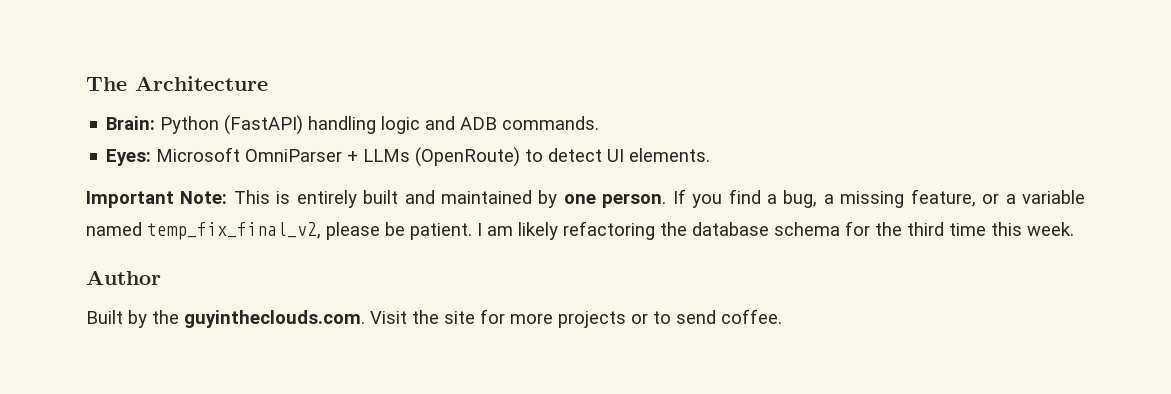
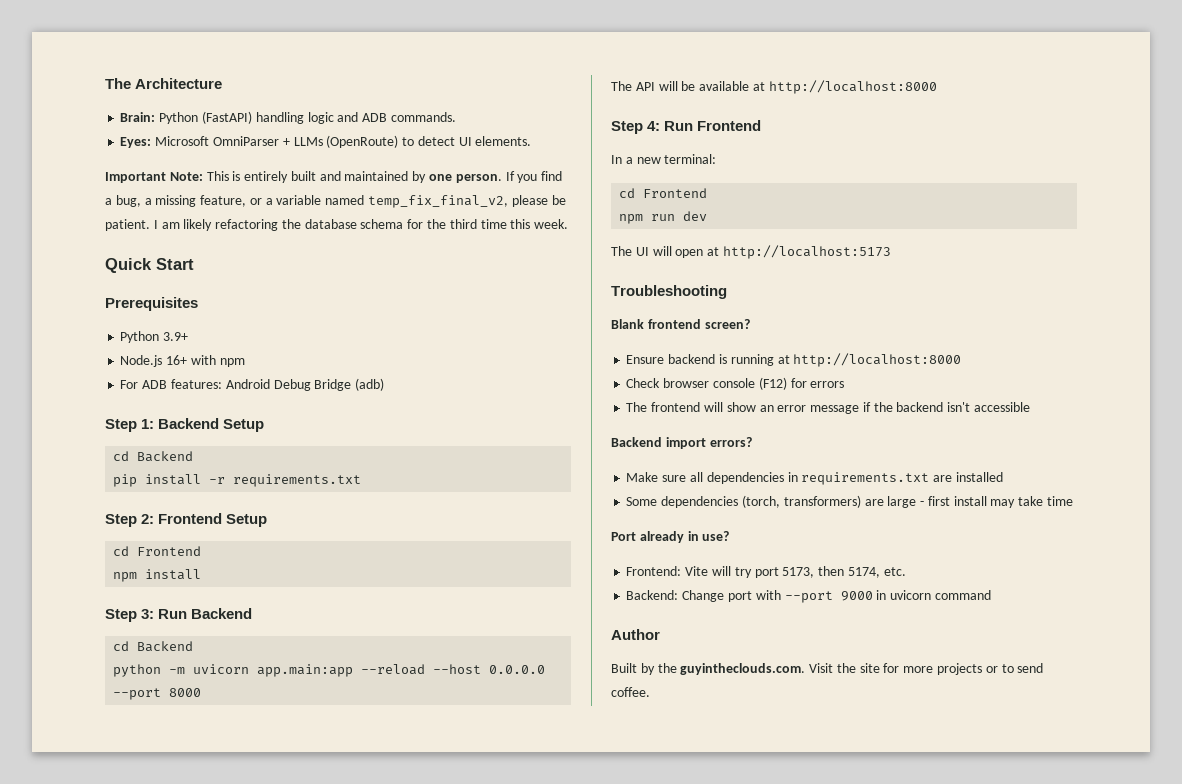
(1074, 229) none -> [105,258,194,273] [105,297,198,311] [120,331,189,343] [120,355,245,367] [120,378,385,391] [105,418,265,432] [113,451,194,462] [113,474,362,487] [105,513,268,527] [113,546,202,556] [113,569,202,582] [105,608,253,622] [113,641,194,652] [113,664,546,677] [113,688,202,700] [611,80,937,94] [611,120,762,134] [611,154,717,164] [619,188,708,198] [619,211,708,224] [611,245,891,259] [611,285,727,299] [611,319,750,329] [626,353,962,367] [626,377,845,390] [626,402,1030,414] [611,437,752,449] [626,472,1003,485] [626,495,1073,508] [611,531,730,543] [626,566,906,578] [626,590,991,603] // Quick Start // Prerequisites // Python 3.9+ // Node.js 16+ with npm // For ADB features: Android Debug Bridge (adb) // Step 1: Backend Setup // cd Backend // pip install -r requirements.txt // Step 2: Frontend Setup // cd Frontend // npm install // Step 3: Run Backend // cd Backend // python -m uvicorn app.main:app --reload --host 0.0.0.0 --port 8000 // The API will be available at http://localhost:8000 // Step 4: Run Frontend // In a new terminal: // cd Frontend // npm run dev // The UI will open at http://localhost:5173 // Troubleshooting // Blank frontend screen? // Ensure backend is running at http://localhost:8000 // Check browser console (F12) for errors // The frontend will show an error message if the backend isn't accessible // Backend import errors? // Make sure all dependencies in requirements.txt are installed // Some dependencies (torch, transformers) are large - first install may take time // Port already in use? // Frontend: Vite will try port 5173, then 5174, etc. // Backend: Change port with --port 9000 in uvicorn command

